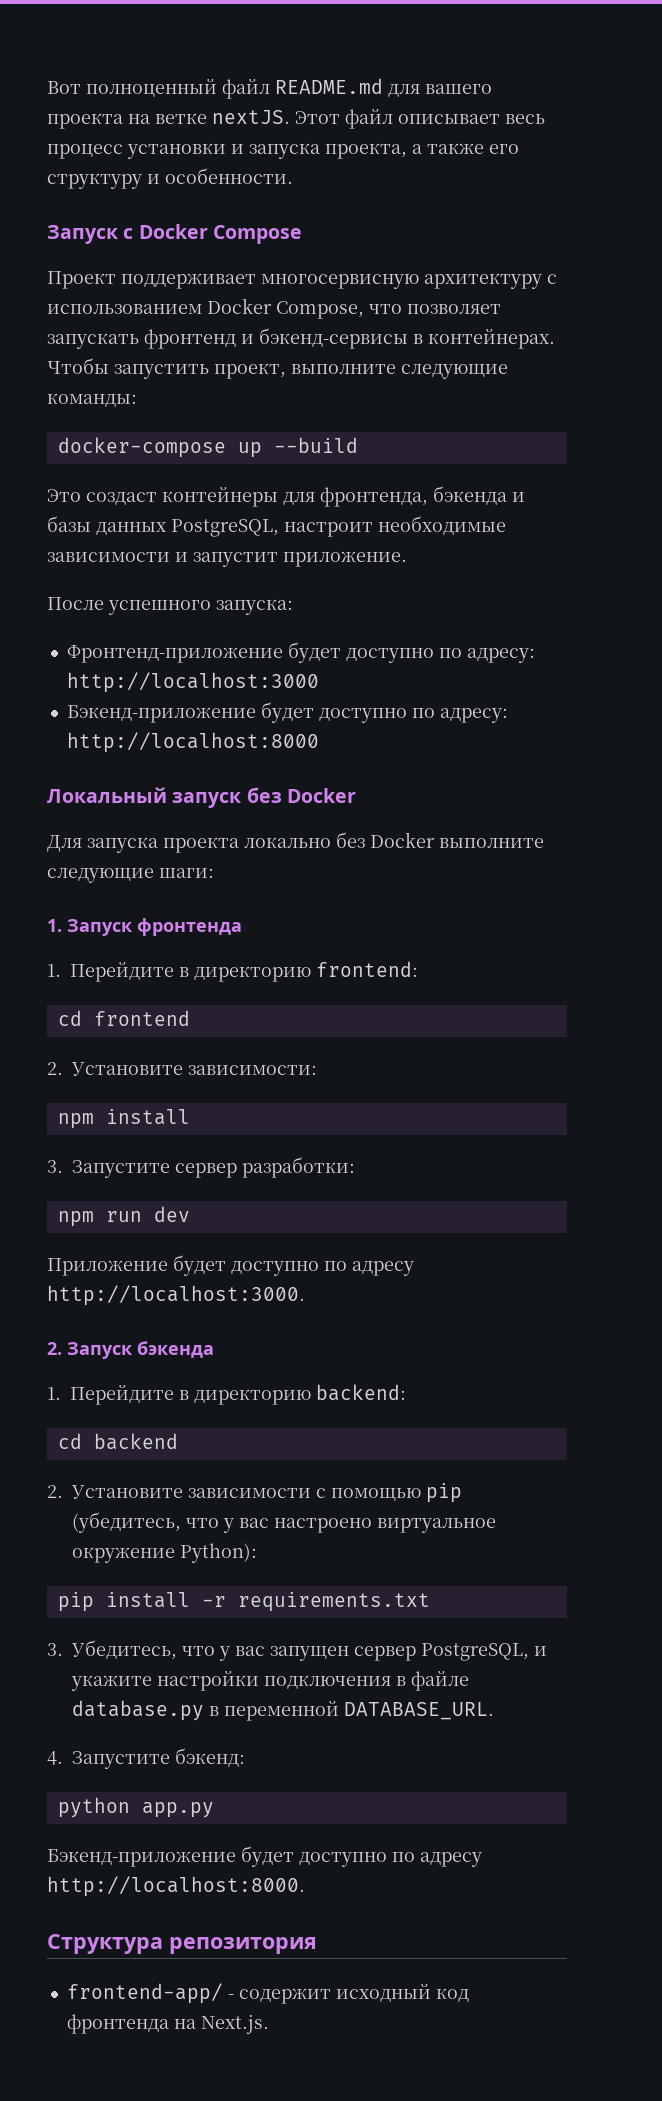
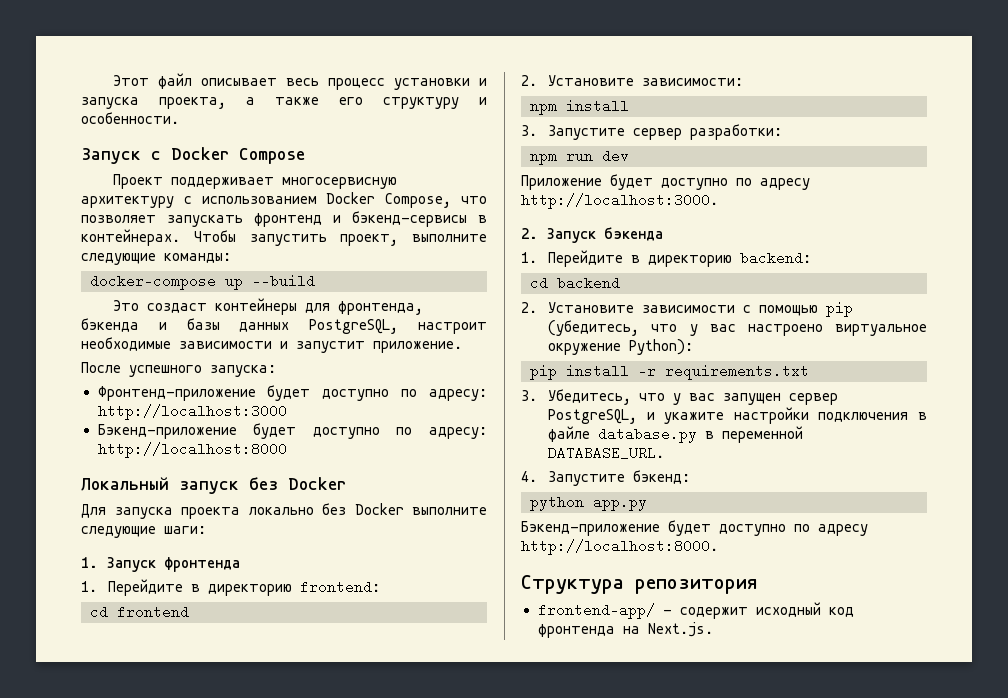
[47,78,492,99] [47,110,290,129] Вот полноценный файл README.md для вашего проекта на ветке nextJS. -> (112, 80) none

